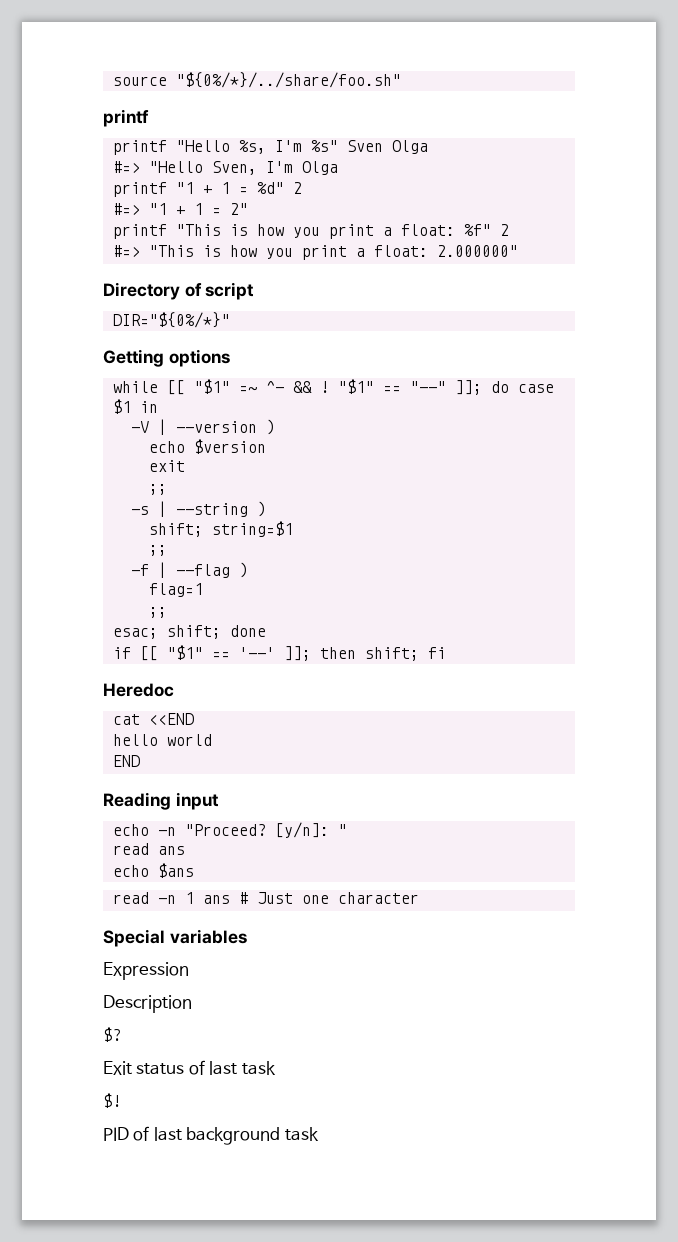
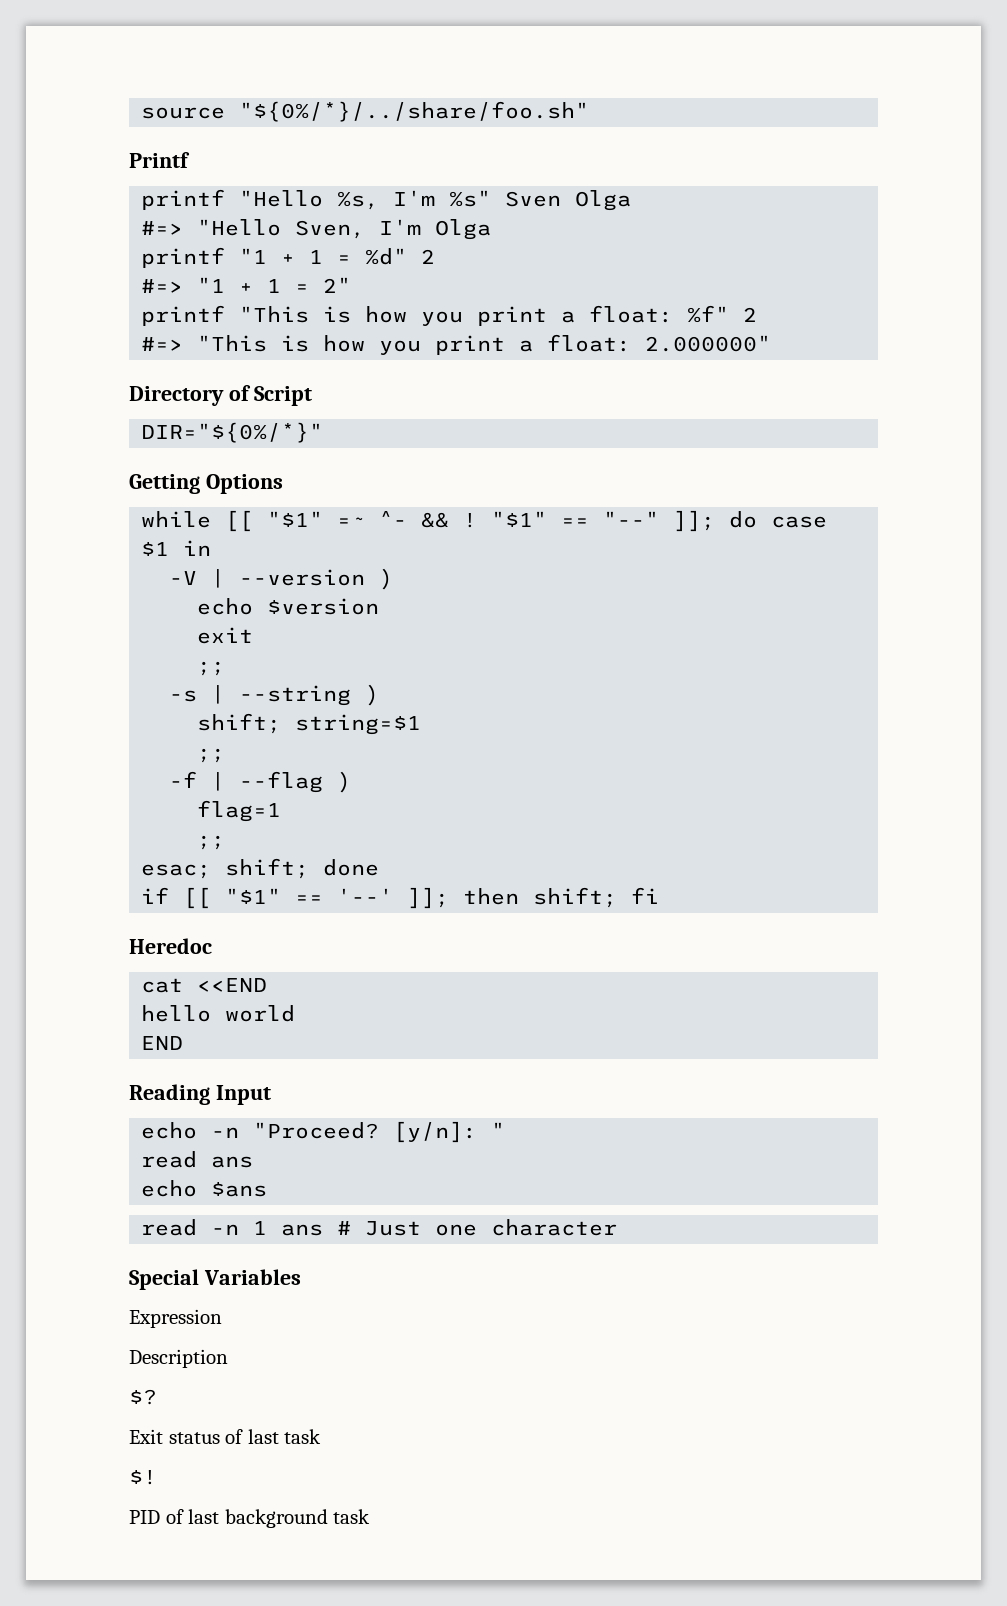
[103,109,149,127] printf -> [129,152,190,168] Printf
[205,282,255,300] script -> [253,386,312,406] Script
[168,349,230,367] options -> [205,474,283,494] Options
[175,792,219,810] input -> [215,1085,271,1105] Input
[169,929,247,944] variables -> [203,1269,301,1285] Variables

